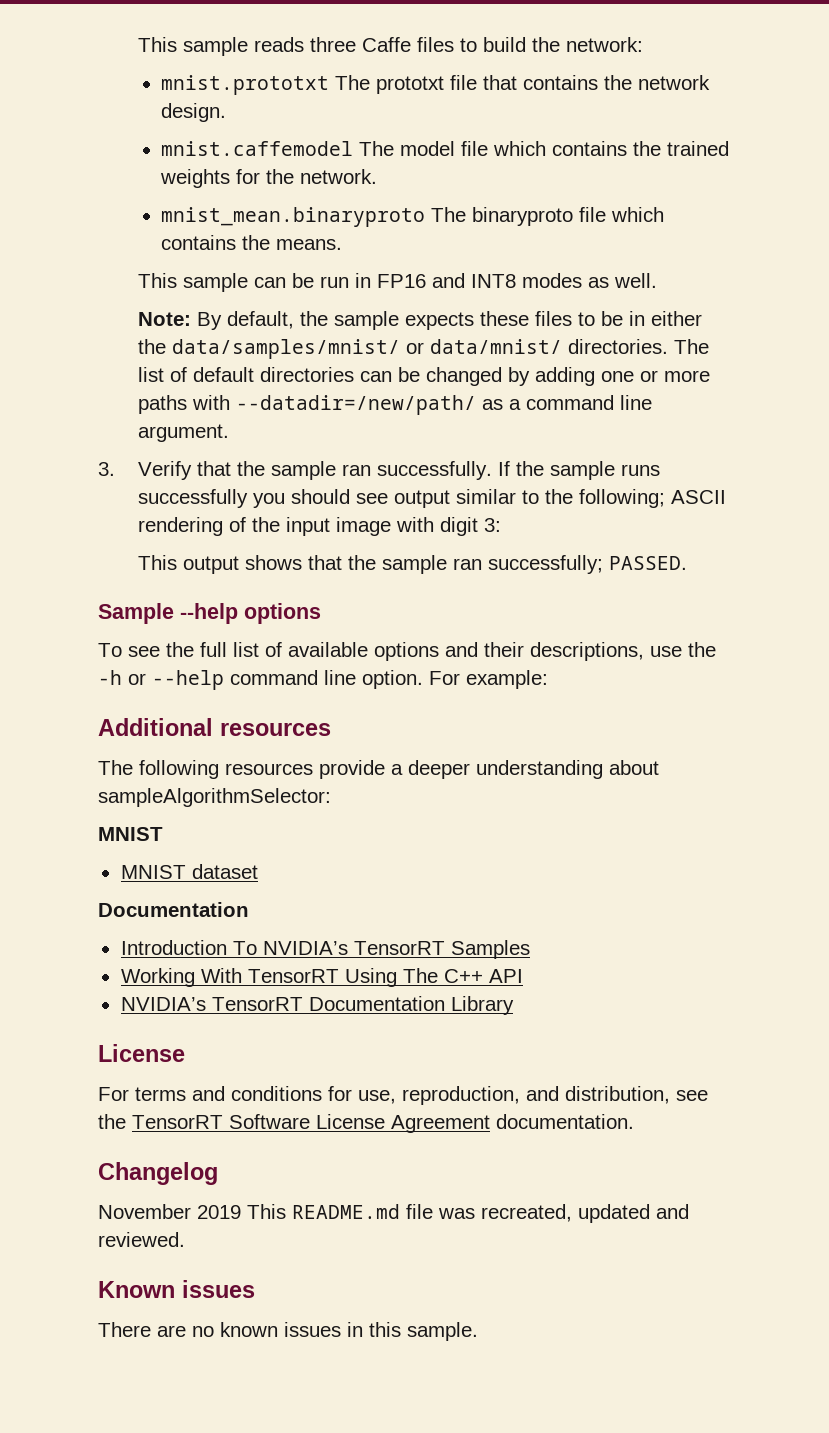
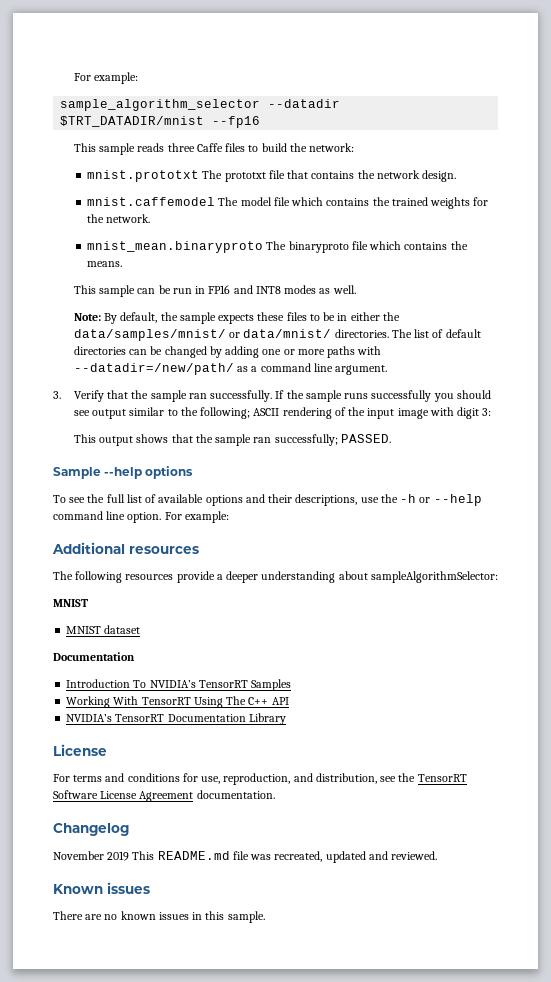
(138, 44) none -> [73,72,139,84] [60,99,341,111] [60,116,261,128] For example: // sample_algorithm_selector --datadir $TRT_DATADIR/mnist --fp16 //

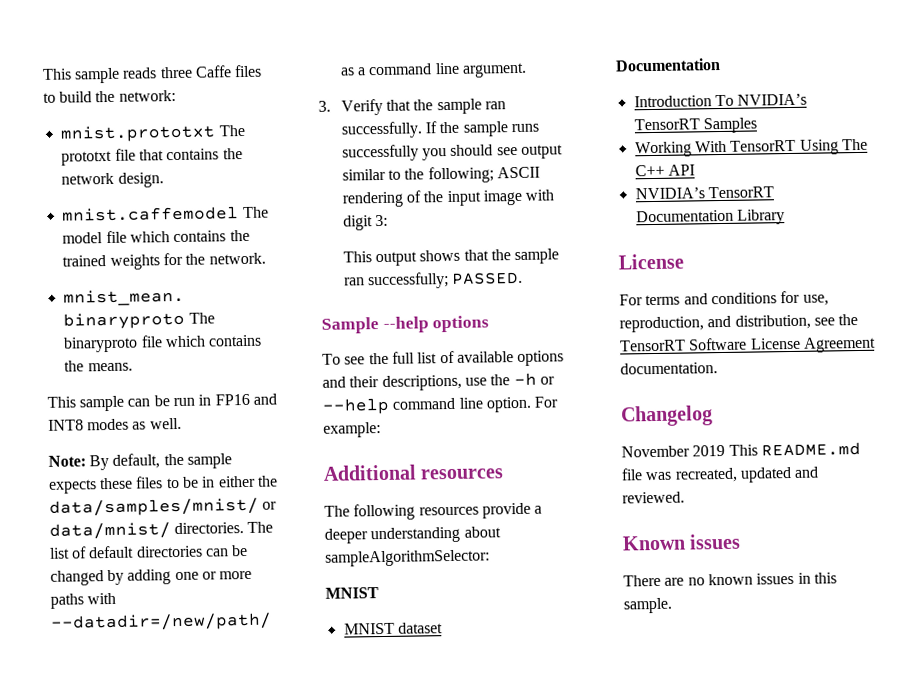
[73,72,139,84] [60,99,341,111] [60,116,261,128] For example: // sample_algorithm_selector --datadir $TRT_DATADIR/mnist --fp16 // -> (41, 74) none

